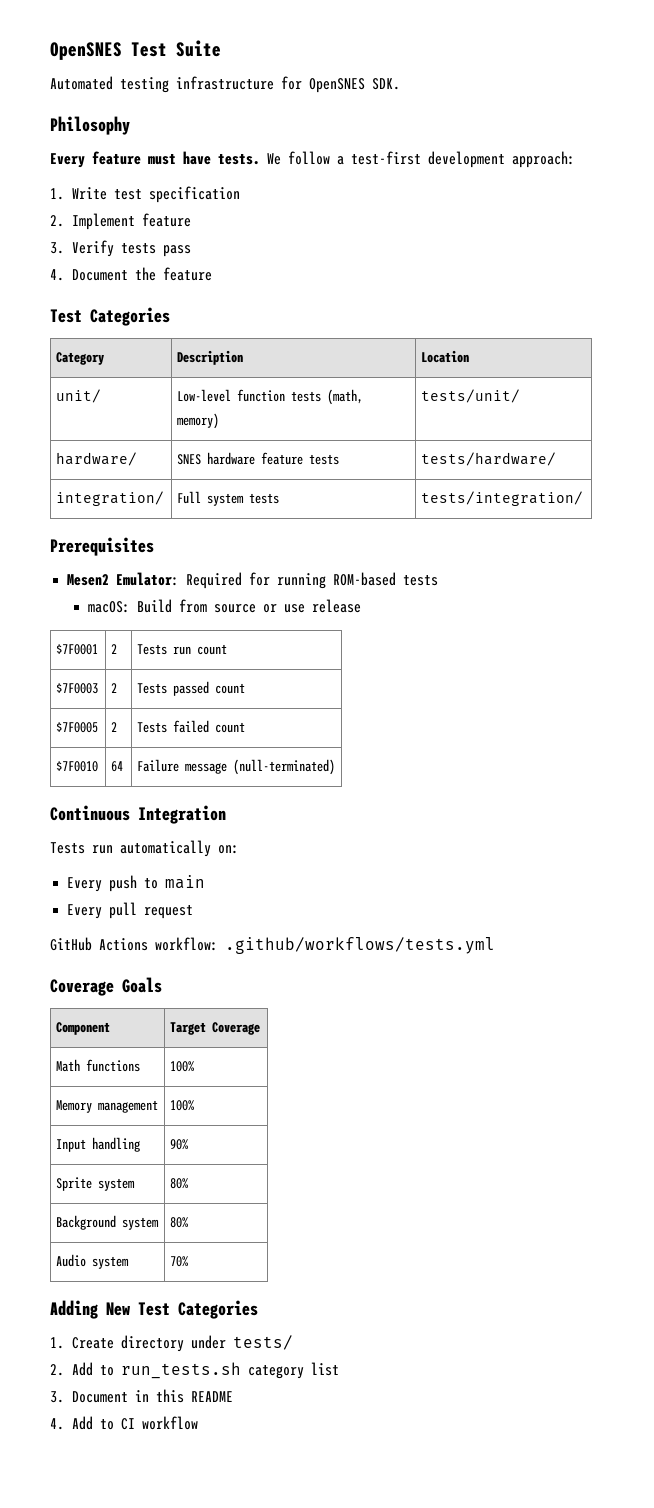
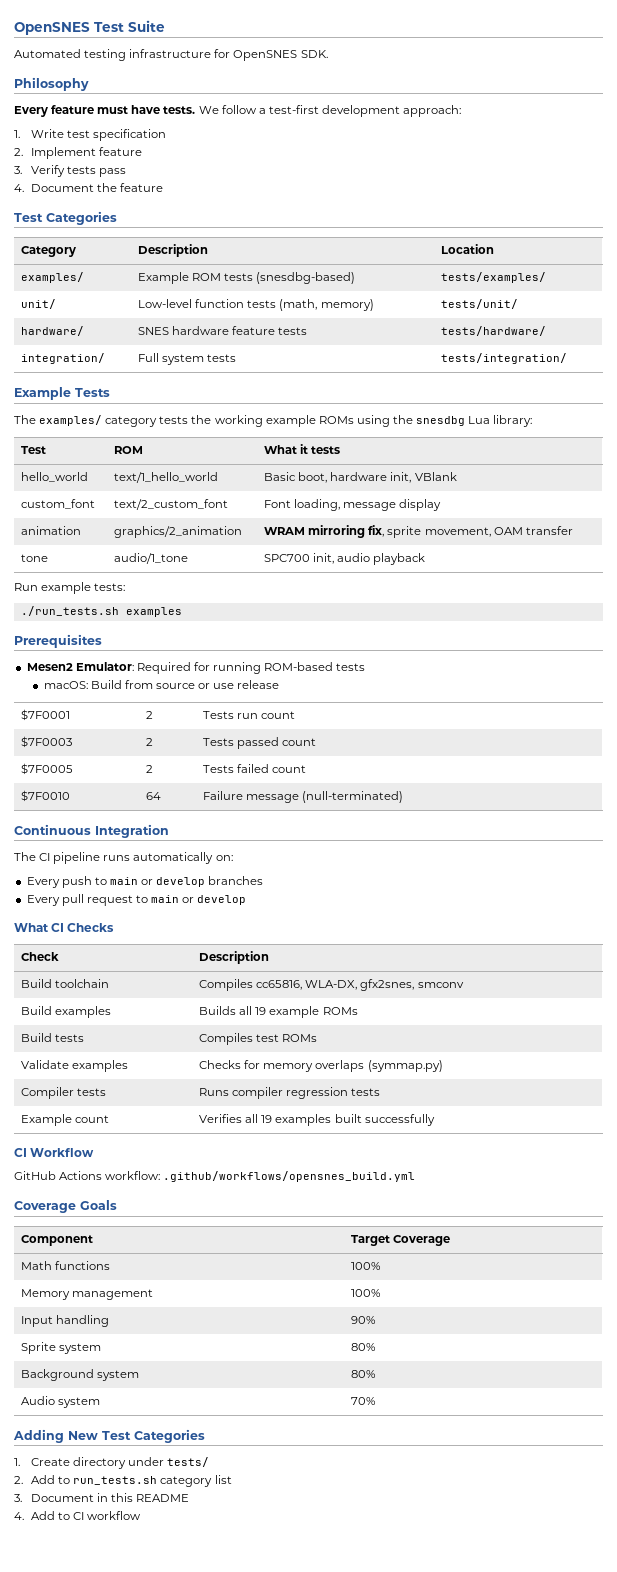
(470, 356) none -> [21,272,85,283] [138,272,356,284] [441,272,547,283] // examples/ | Example ROM tests (snesdbg-based) | tests/examples/
(584, 498) none -> [14,387,110,400] [14,415,533,427] [21,446,47,454] [114,446,144,454] [264,444,341,454] [21,472,89,482] [114,472,219,483] [264,472,457,483] [21,499,96,509] [114,499,229,510] [264,499,442,511] [21,526,82,535] [114,526,243,538] [264,525,573,538] [21,554,49,562] [114,553,189,564] [264,553,426,565] [14,582,126,594] [20,606,182,617] // Example Tests // The examples/ category tests the working example ROMs using the snesdbg Lua library: // Test | ROM | What it tests // hello_world | text/1_hello_world | Basic boot, hardware init, VBlank // custom_font | text/2_custom_font | Font loading, message display // animation | graphics/2_animation | WRAM mirroring fix, sprite movement, OAM transfer // tone | audio/1_tone | SPC700 init, audio playback // Run example tests: // ./run_tests.sh examples
[50,842,113,854] Tests run -> [14,852,131,864] The CI pipeline runs
(206, 882) none -> [141,876,264,887] or develop branches
(194, 912) none -> [135,895,247,905] [14,923,115,932] [21,952,60,961] [199,951,270,964] [21,979,110,988] [199,979,464,991] [21,1006,112,1018] [199,1006,358,1018] [21,1033,85,1042] [199,1033,318,1045] [21,1060,129,1072] [199,1060,443,1072] [21,1087,107,1099] [199,1087,381,1099] [21,1114,110,1126] [199,1114,435,1126] [14,1148,95,1157] to main or develop // What CI Checks // Check | Description // Build toolchain | Compiles cc65816, WLA-DX, gfx2snes, smconv // Build examples | Builds all 19 example ROMs // Build tests | Compiles test ROMs // Validate examples | Checks for memory overlaps (symmap.py) // Compiler tests | Runs compiler regression tests // Example count | Verifies all 19 examples built successfully // CI Workflow
[225,937,495,954] .github/workflows/tests.yml -> [163,1171,416,1182] .github/workflows/opensnes_build.yml

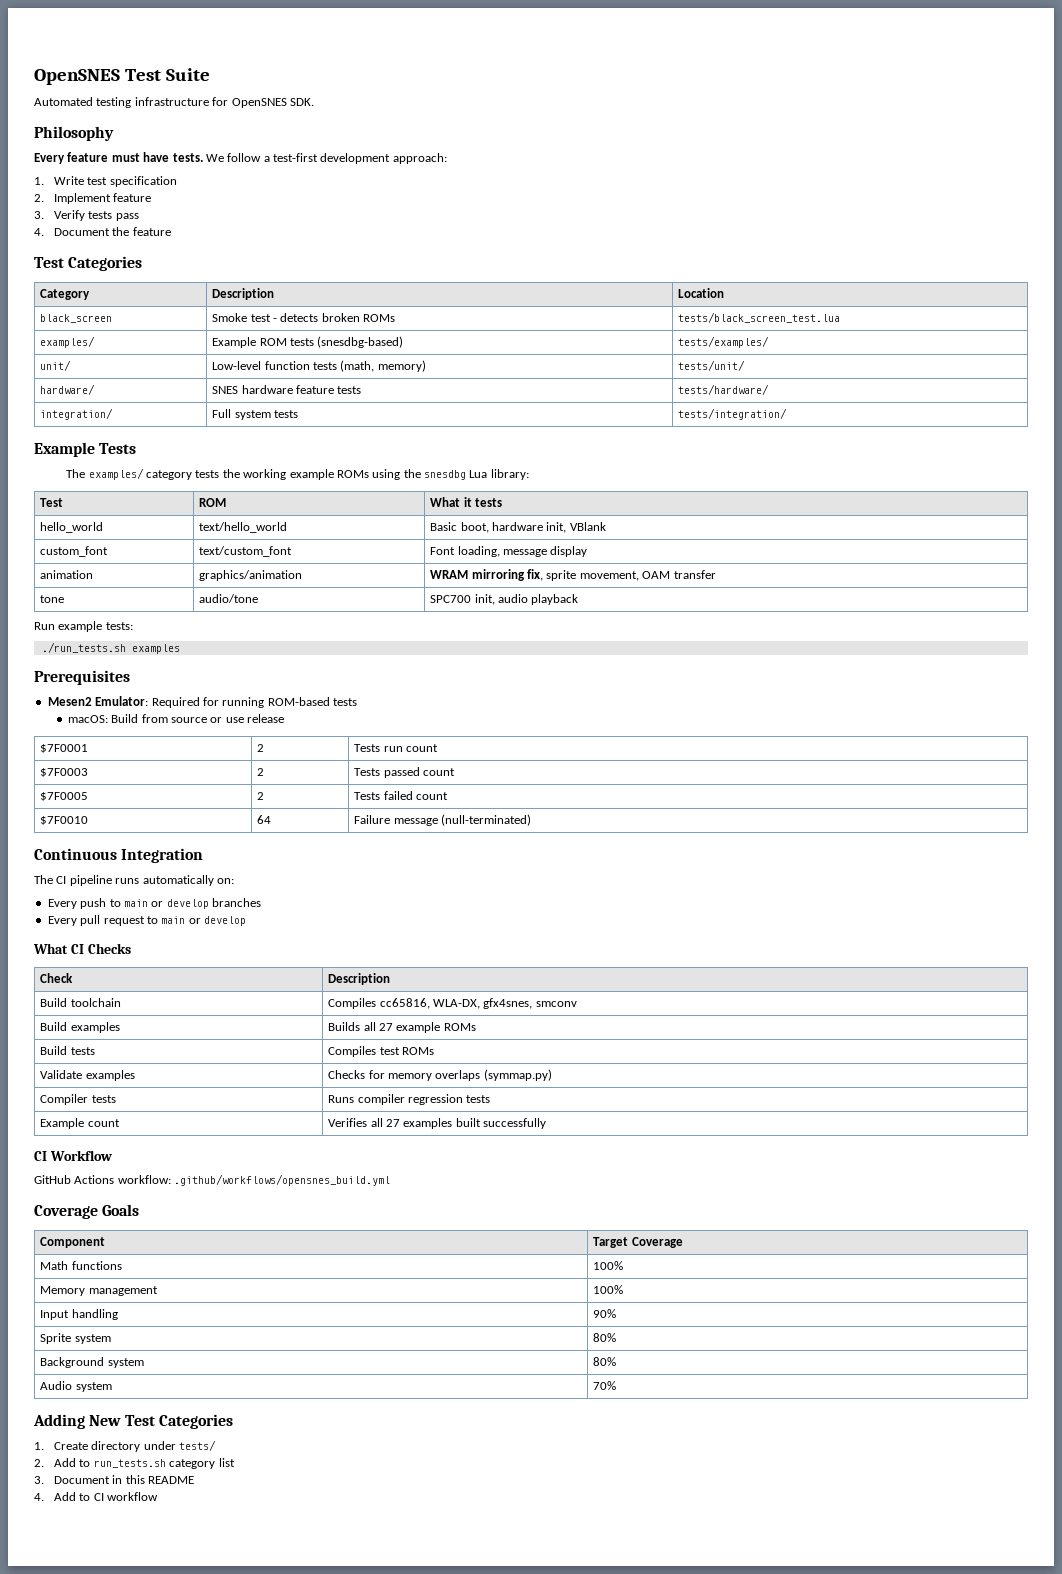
(495, 249) none -> [40,314,113,323] [212,313,396,322] [678,312,841,323] // black_screen | Smoke test - detects broken ROMs | tests/black_screen_test.lua
[114,472,219,483] text/1_hello_world -> [199,522,288,533] text/hello_world
[114,499,229,510] text/2_custom_font -> [199,546,293,557] text/custom_font
[114,526,243,538] graphics/2_animation -> [199,570,303,581] graphics/animation
[114,553,189,564] audio/1_tone -> [199,594,259,603] audio/tone
[360,979,415,991] gfx2snes, -> [483,998,533,1009] gfx4snes,
[255,1007,267,1015] 19 -> [379,1023,394,1031] 27
[261,1115,273,1123] 19 -> [386,1119,401,1127] 27

